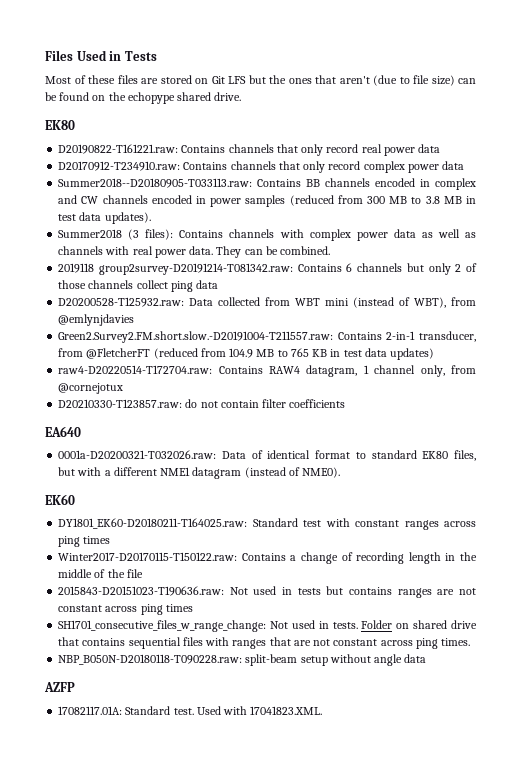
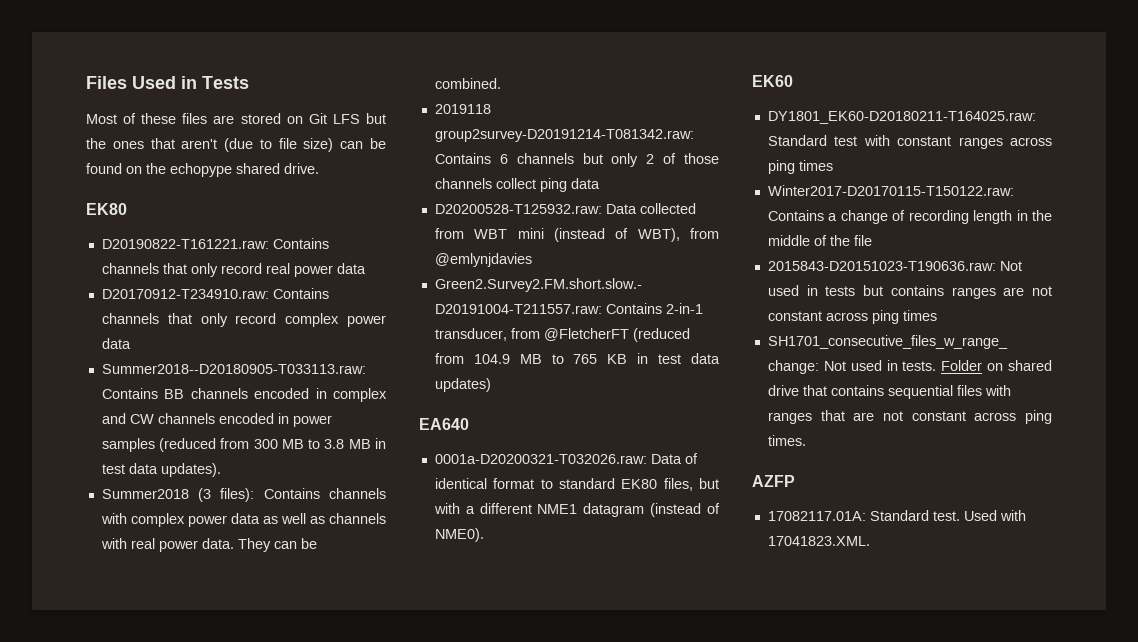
[58,365,476,377] [58,383,124,394] [58,399,346,408] // raw4-D20220514-T172704.raw: Contains RAW4 datagram, 1 channel only, from @cornejotux // D20210330-T123857.raw: do not contain filter coefficients -> (491, 385) none
[58,654,427,666] // NBP_B050N-D20180118-T090228.raw: split-beam setup without angle data -> (806, 440) none

